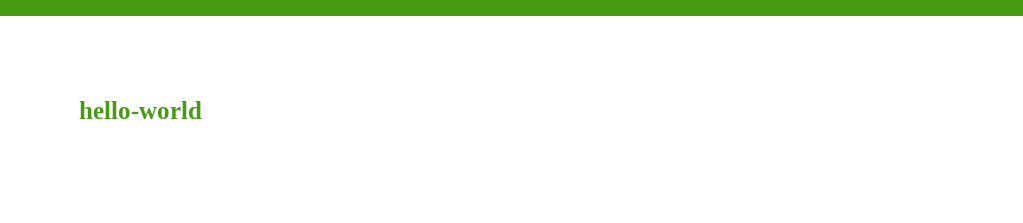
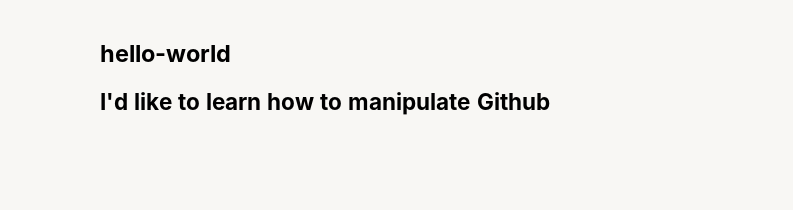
(202, 110) none -> [100,92,550,115] // I'd like to learn how to manipulate Github

